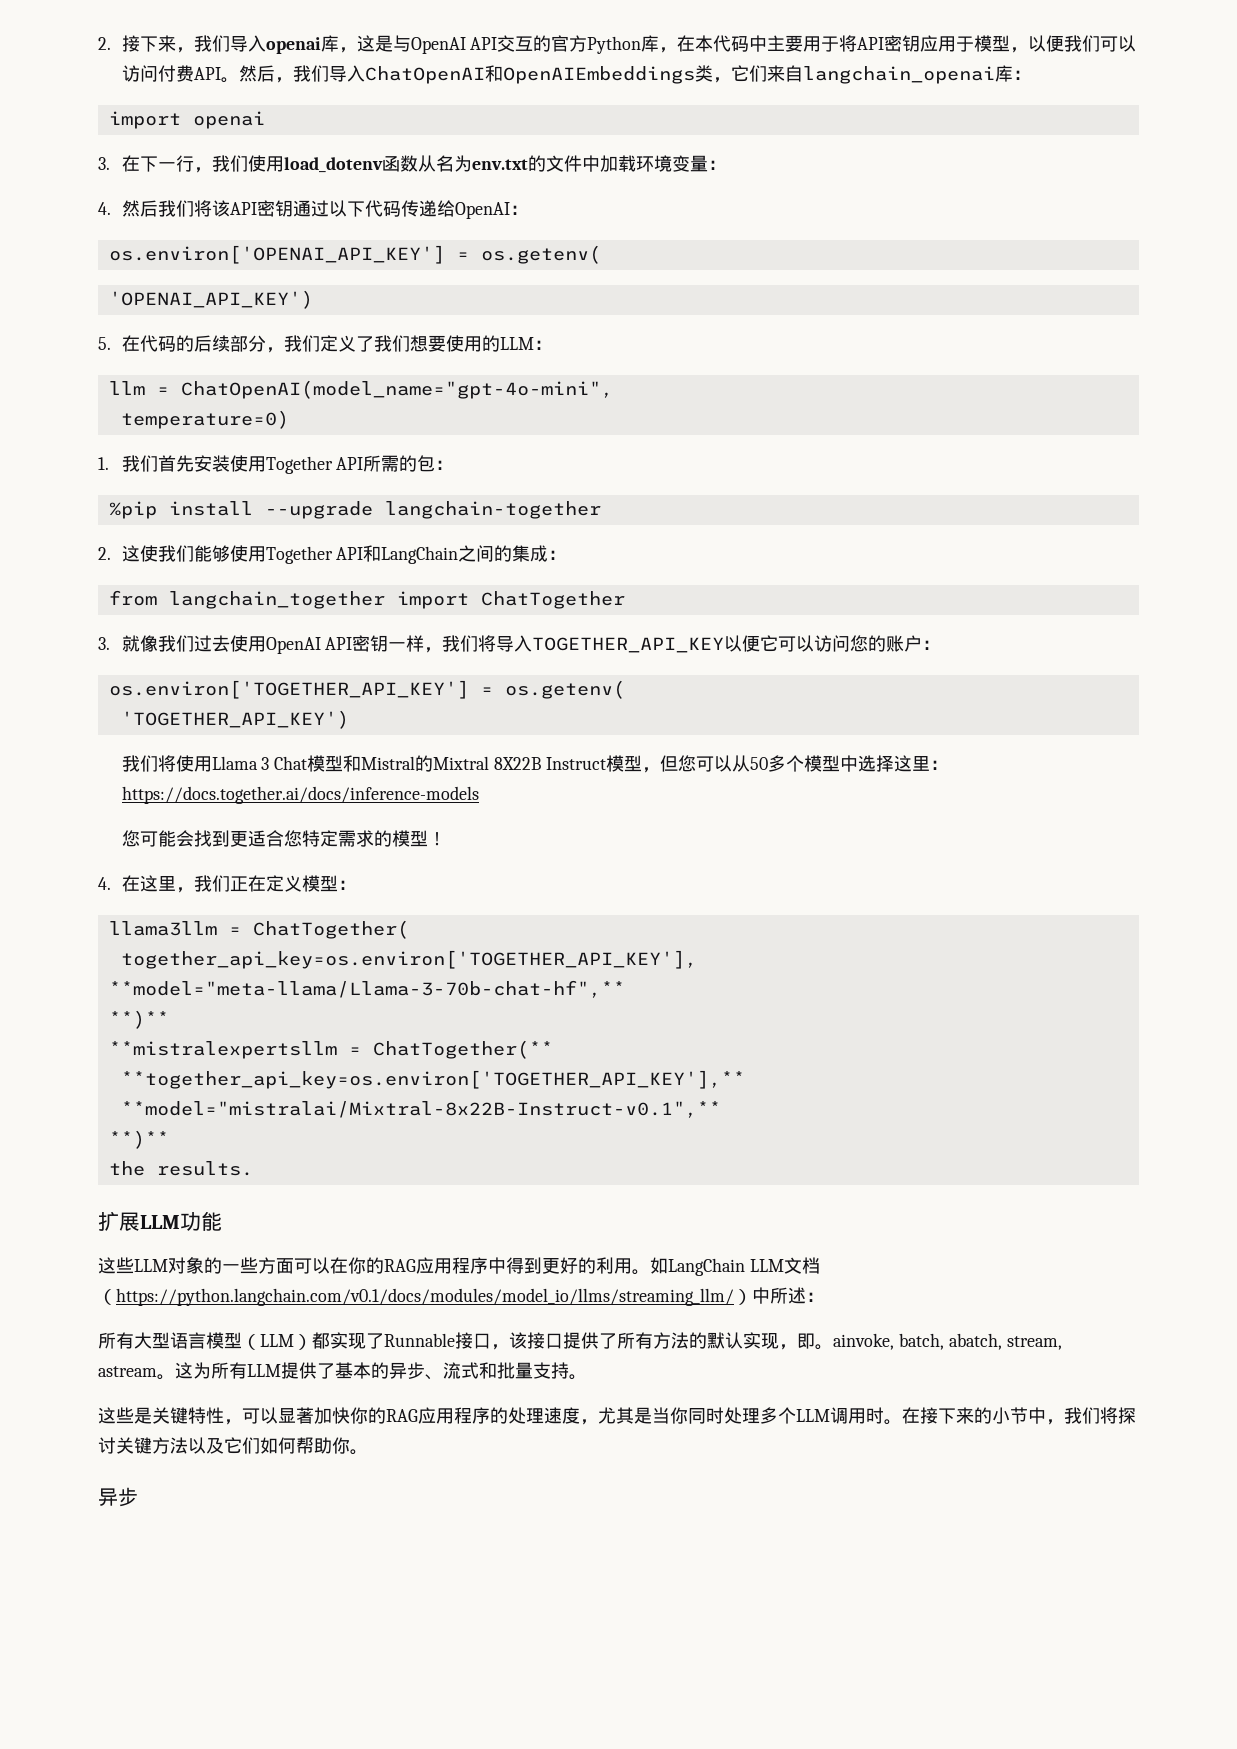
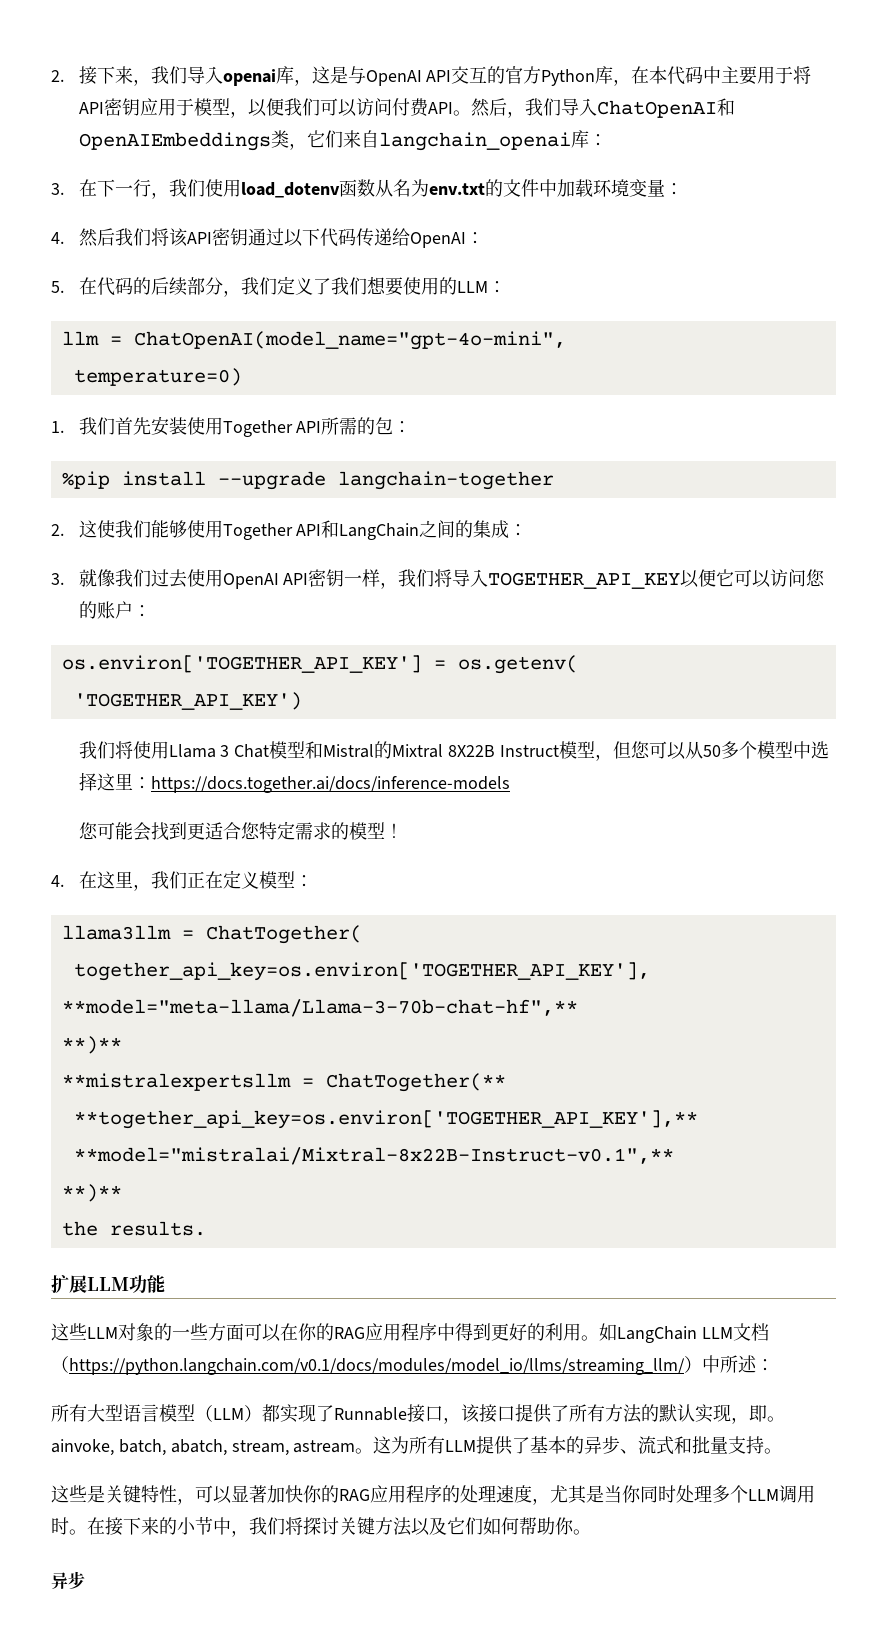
[108,111,265,129] // import openai -> (607, 140) none
[108,245,601,264] [108,290,313,309] // os.environ['OPENAI_API_KEY'] = os.getenv( // 'OPENAI_API_KEY') -> (484, 238) none
[108,590,625,609] // from langchain_together import ChatTogether -> (528, 530) none

